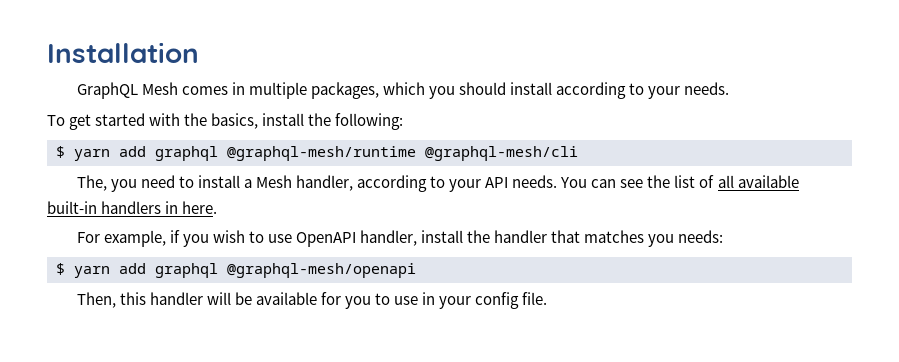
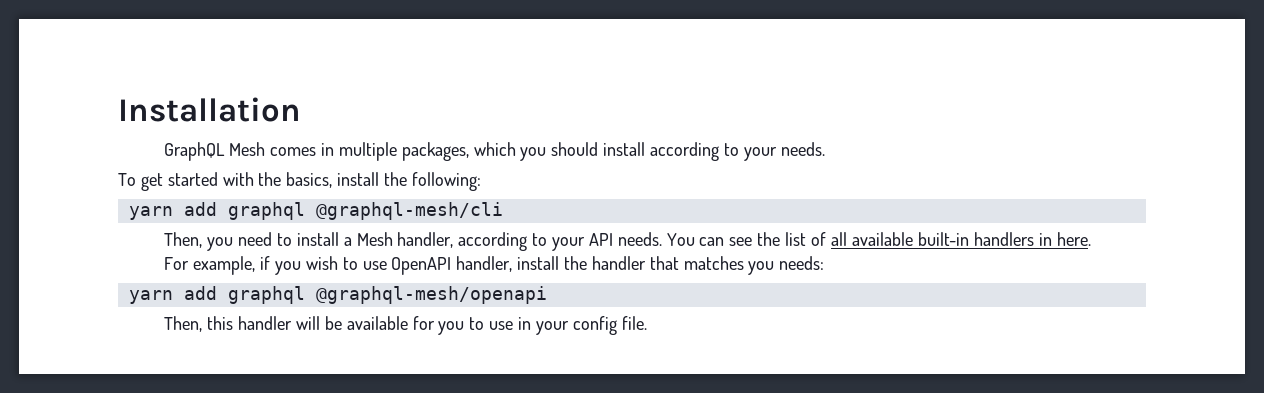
[56,146,416,161] $ yarn add graphql @graphql-mesh/runtime -> [128,202,305,220] yarn add graphql
[76,175,107,191] The, -> [164,232,203,248] Then,
[56,263,65,275] $ -> (825, 263) none

